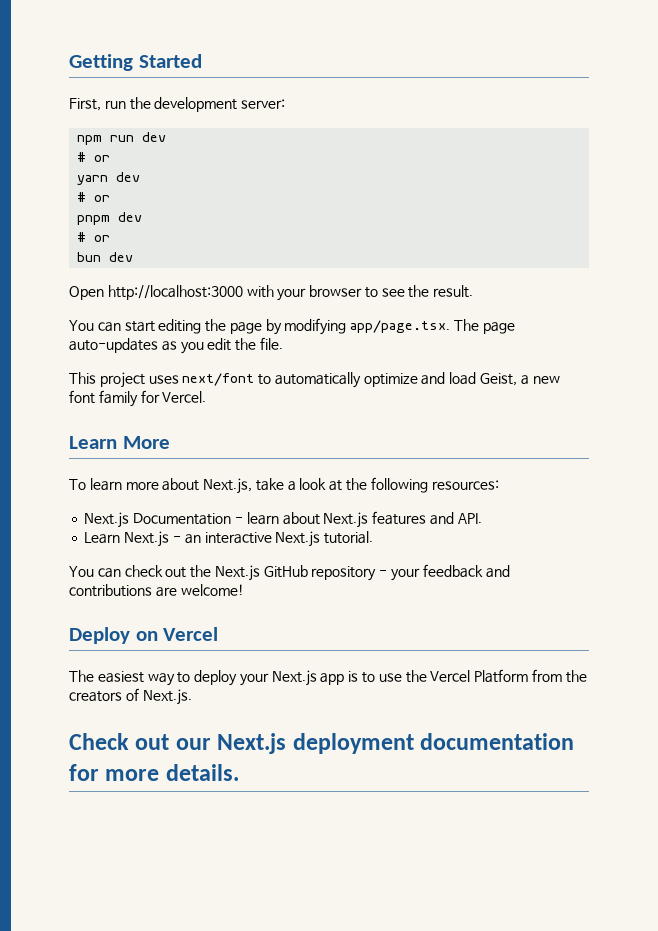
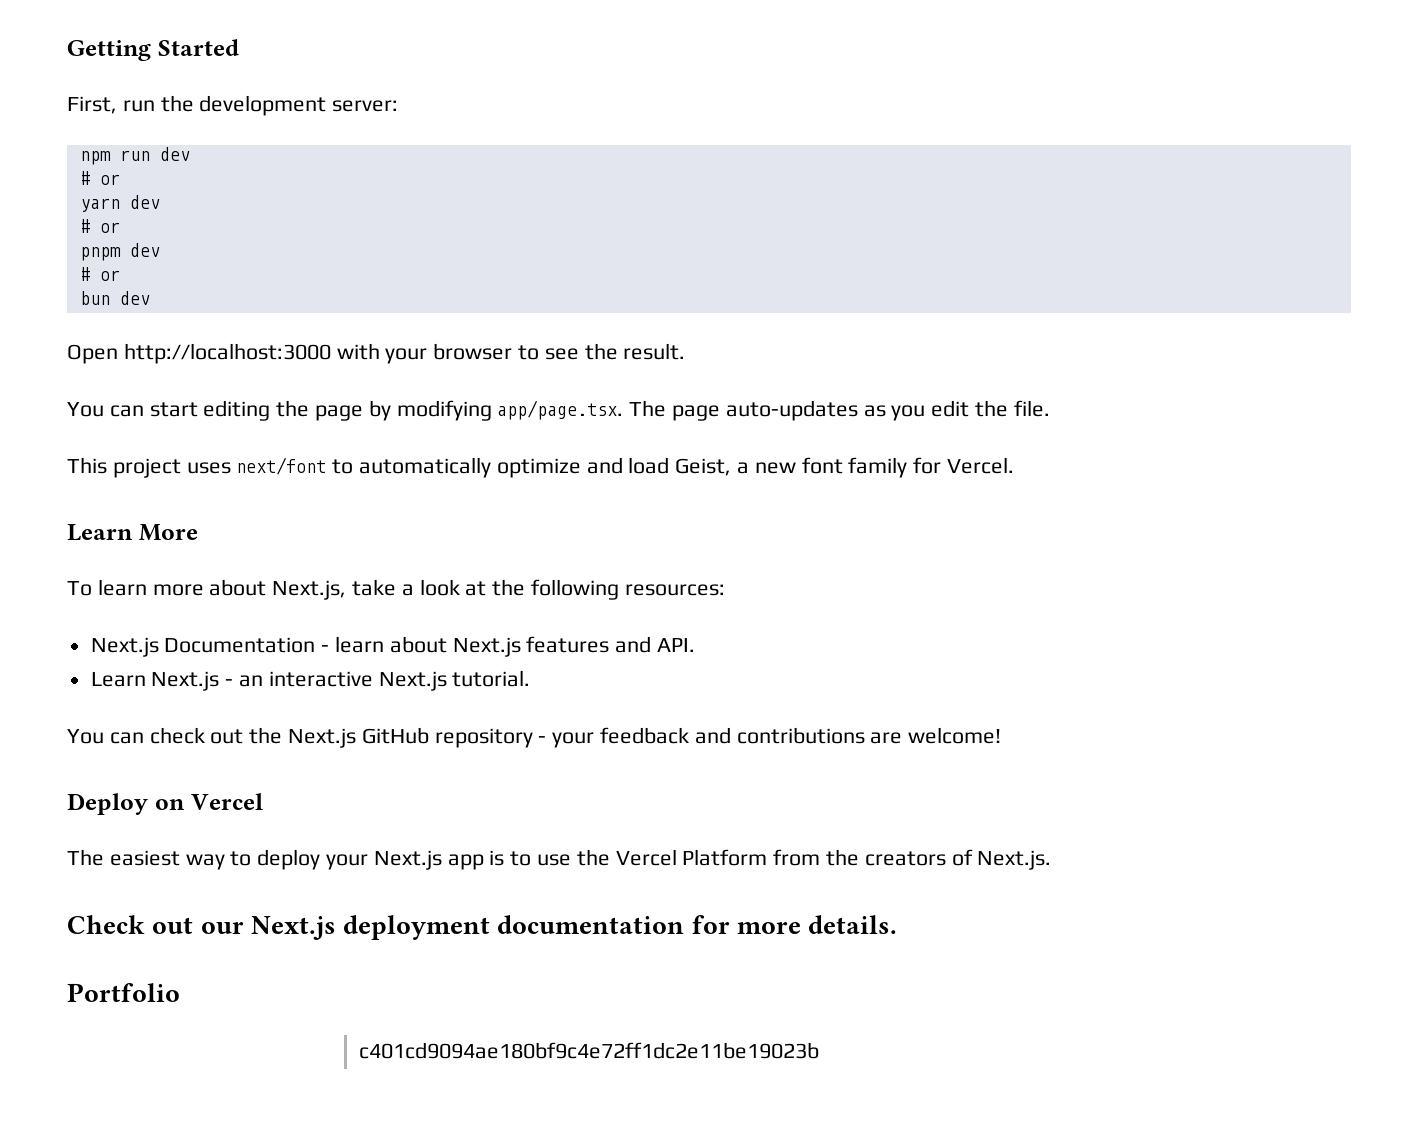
(239, 772) none -> [67,983,180,1002] [358,1042,819,1059] // Portfolio // c401cd9094ae180bf9c4e72ff1dc2e11be19023b

